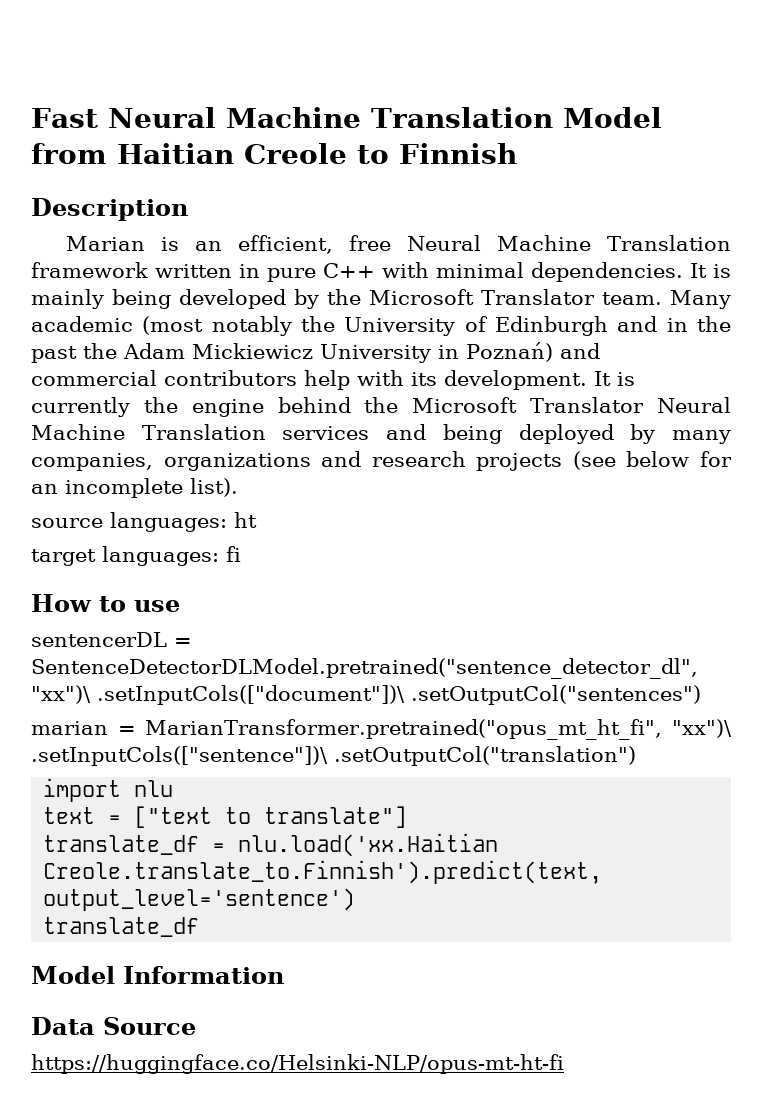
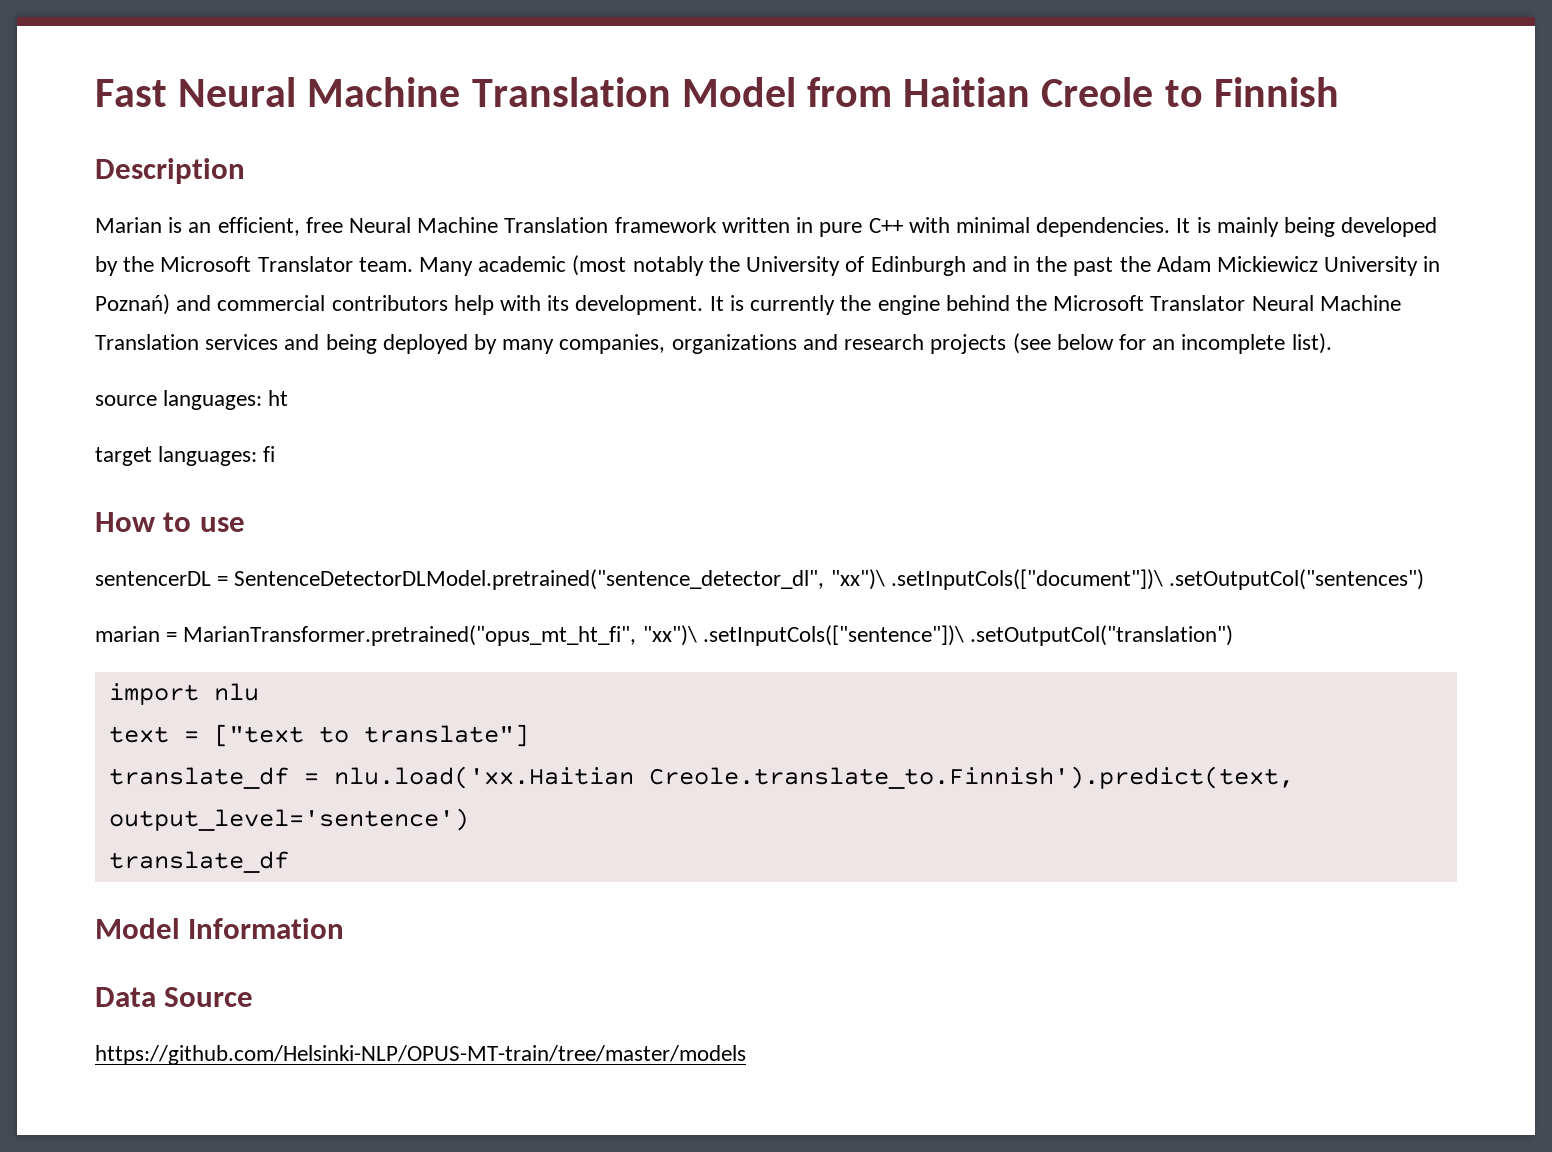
[31,1054,564,1074] https://huggingface.co/Helsinki-NLP/opus-mt-ht-fi -> [95,1045,746,1065] https://github.com/Helsinki-NLP/OPUS-MT-train/tree/master/models

